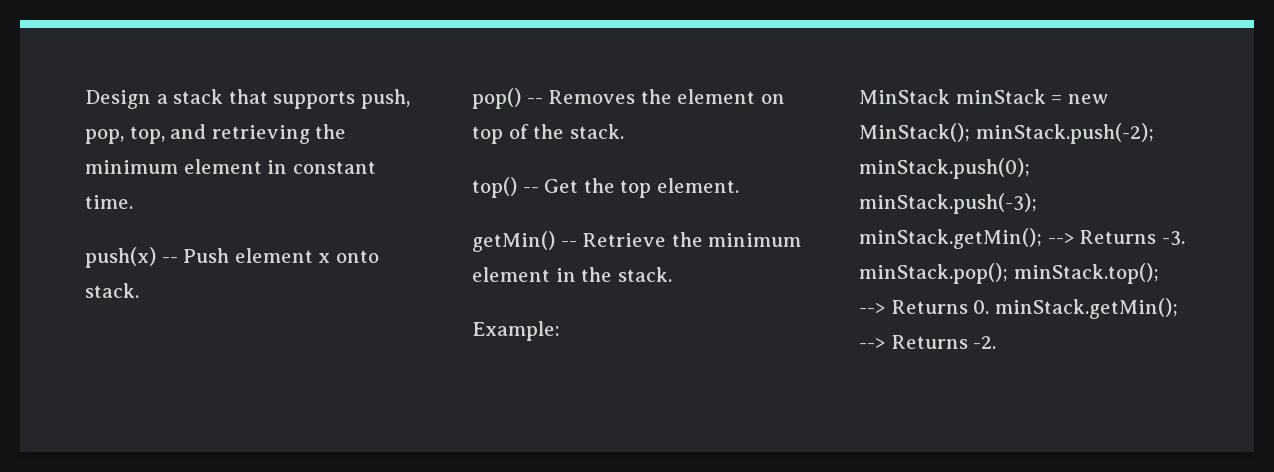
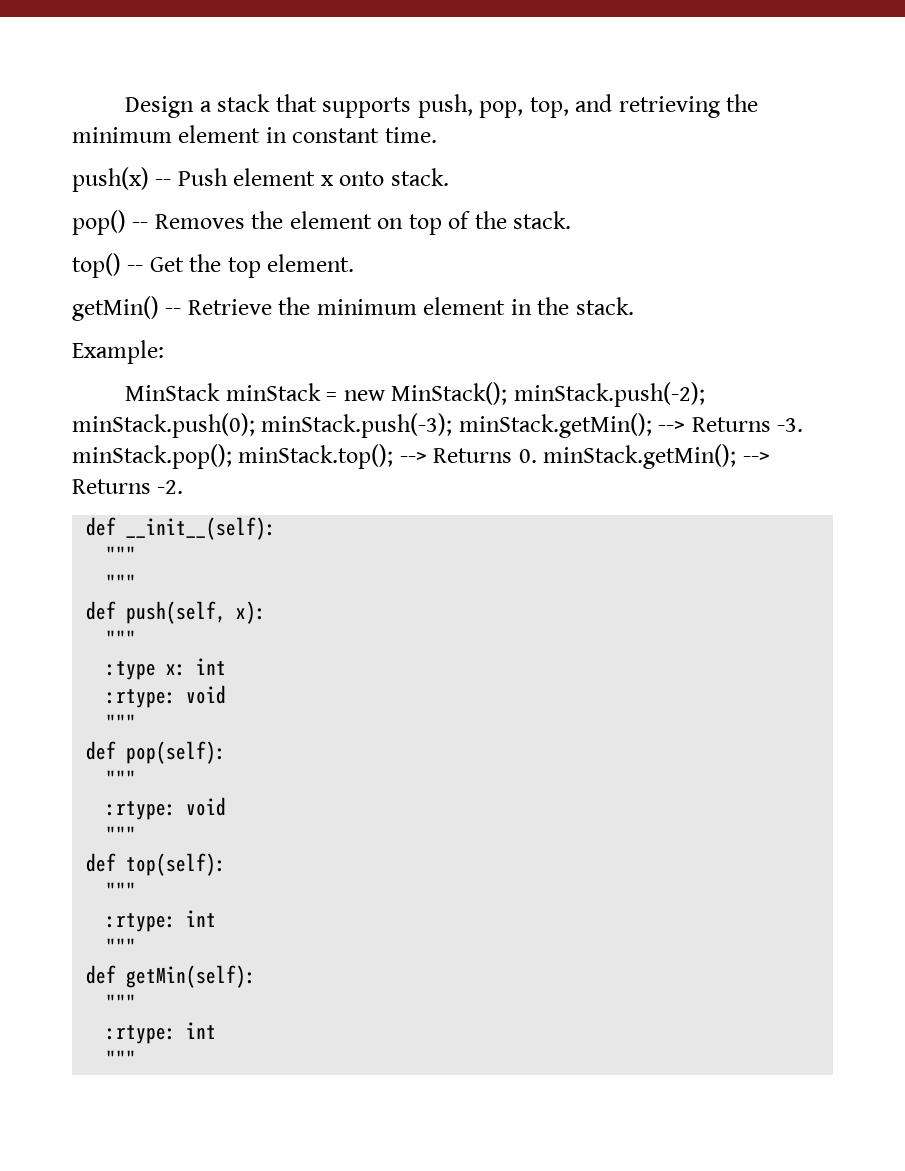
(997, 342) none -> [86,517,277,540] [106,546,137,563] [106,574,137,591] [86,601,267,624] [106,630,137,647] [106,658,227,680] [106,685,227,708] [106,714,137,731] [86,741,227,764] [106,770,137,787] [106,797,227,820] [106,826,137,843] [86,853,227,876] [106,882,137,899] [106,910,217,932] [106,938,137,955] [86,965,257,988] [106,994,137,1011] [106,1022,217,1044] [106,1050,137,1067] // def __init__(self): // """ // """ // def push(self, x): // """ // :type x: int // :rtype: void // """ // def pop(self): // """ // :rtype: void // """ // def top(self): // """ // :rtype: int // """ // def getMin(self): // """ // :rtype: int // """

